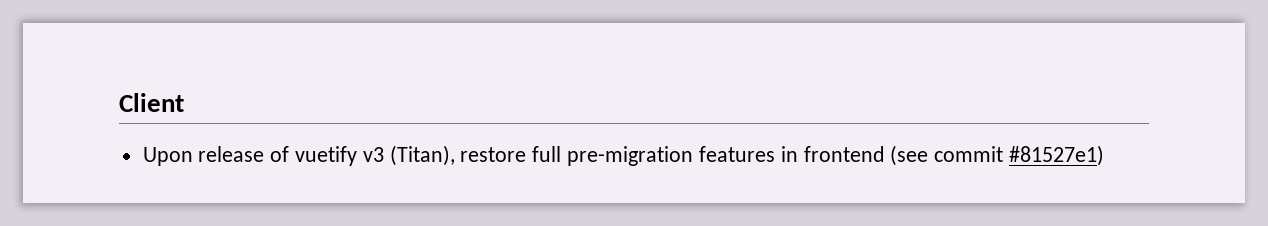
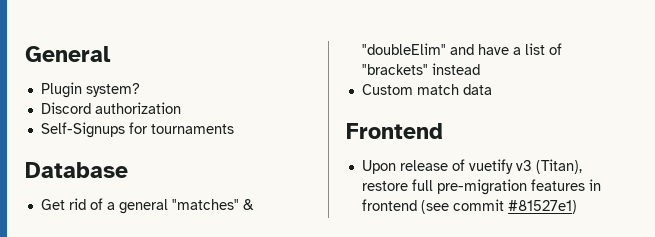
[119,93,184,112] Client -> [25,46,111,62] [40,82,140,98] [40,102,181,114] [40,122,234,138] [25,162,128,178] [40,198,254,214] [361,43,562,55] [361,63,480,75] [361,84,492,95] [346,123,443,139] General // Plugin system? // Discord authorization // Self-Signups for tournaments // Database // Get rid of a general "matches" & "doubleElim" and have a list of "brackets" instead // Custom match data // Frontend

